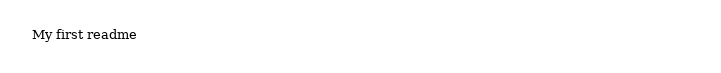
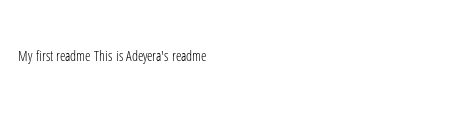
(137, 34) none -> [93,50,206,64] This is Adeyera's readme

